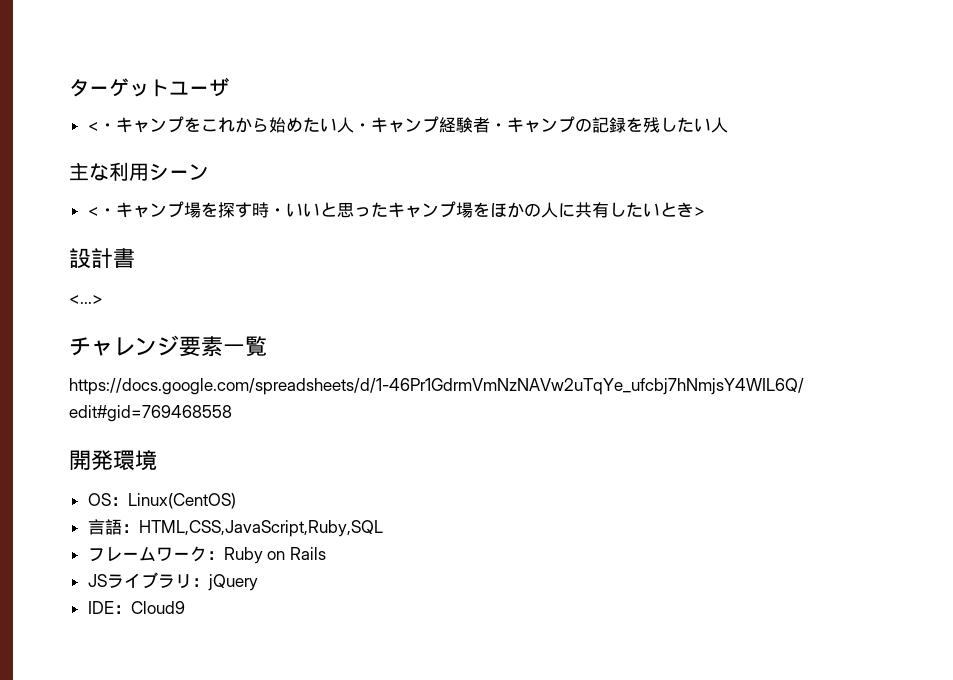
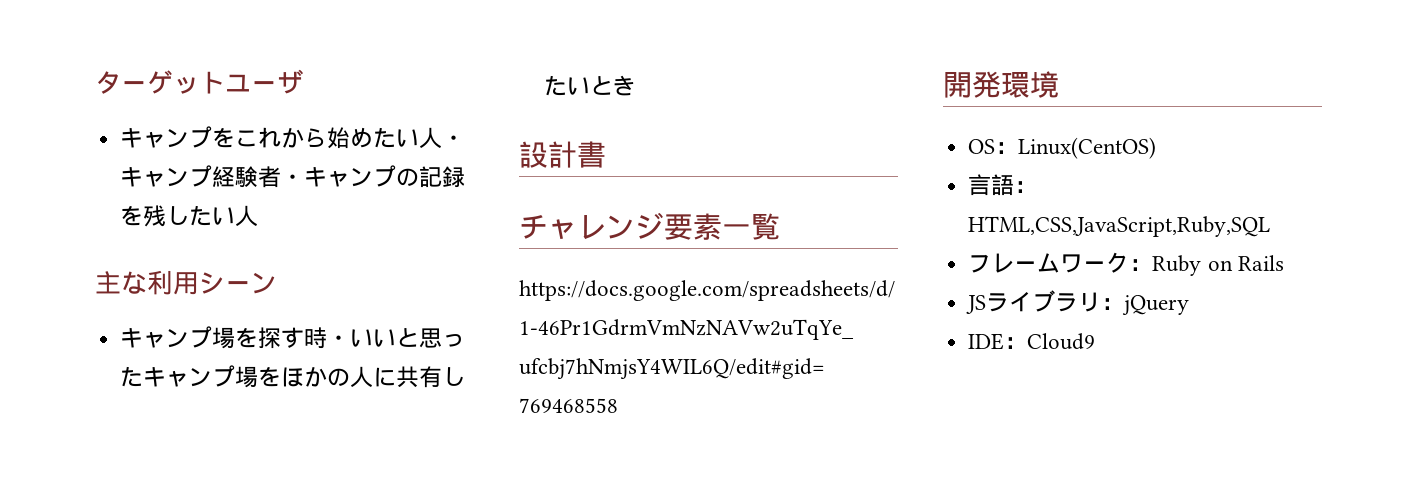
[87,122,116,131] <・ -> (303, 81) none
[87,207,116,216] <・ -> (277, 283) none
[693,207,705,216] > -> (637, 85) none
[69,295,103,304] // <...> -> (606, 154) none

